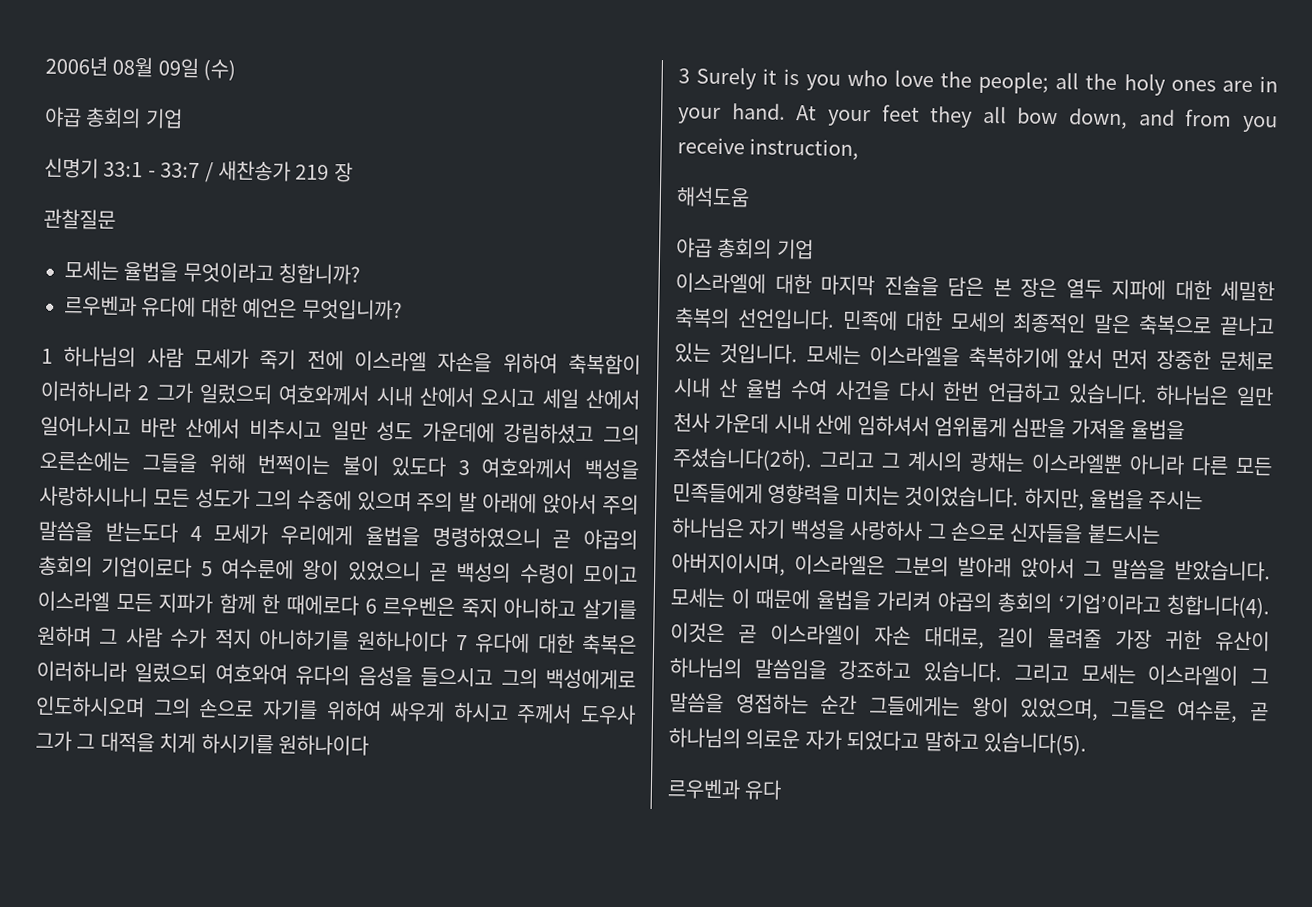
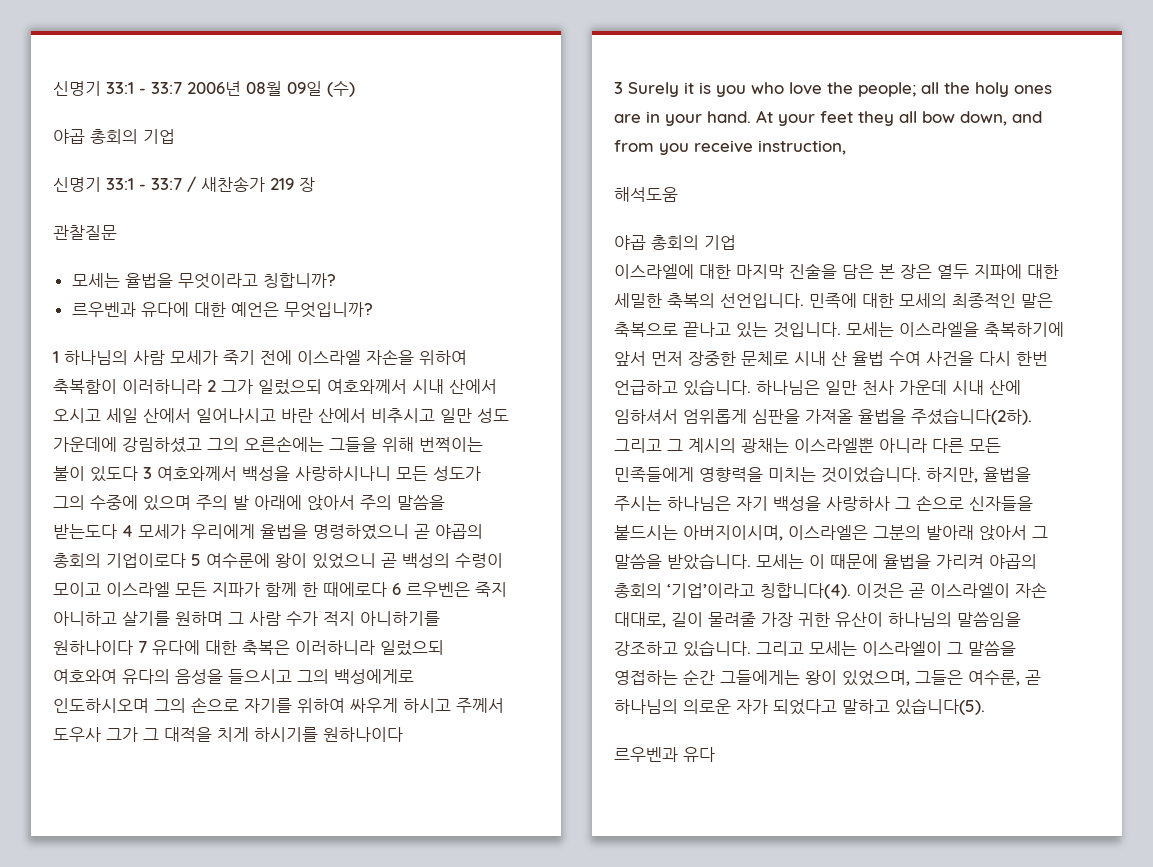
(45, 65) none -> [53,81,182,96] 신명기 33:1 - 33:7

